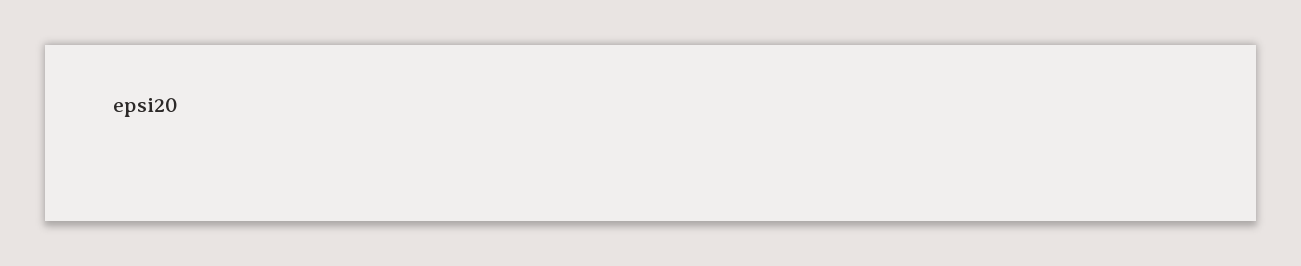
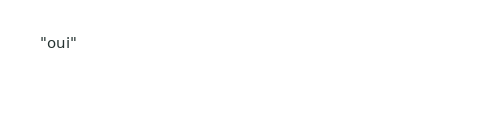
[113,98,178,117] epsi20 -> [40,37,77,48] "oui"

